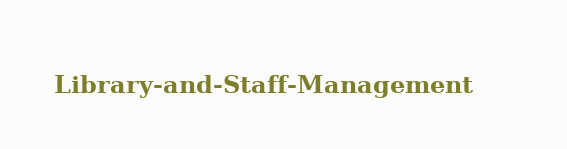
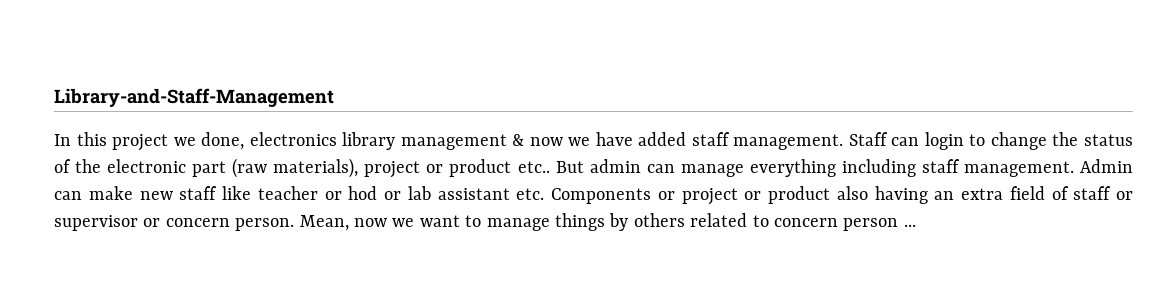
(473, 86) none -> [54,132,1133,151] [54,158,1133,178] [54,186,1133,205] [54,213,916,231] // In this project we done, electronics library management & now we have added staff management. Staff can login to change the status of the electronic part (raw materials), project or product etc.. But admin can manage everything including staff management. Admin can make new staff like teacher or hod or lab assistant etc. Components or project or product also having an extra field of staff or supervisor or concern person. Mean, now we want to manage things by others related to concern person ...

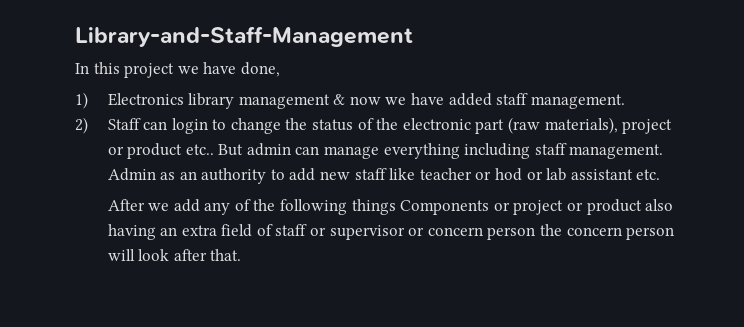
(196, 141) none -> [203,62,237,74] have
[249,132,337,146] electronics -> [75,92,184,109] // 1) Electronics
(844, 142) none -> [75,117,88,134] // 2)
[54,186,133,200] can make -> [160,168,316,184] as an authority to add
(545, 194) none -> [107,199,396,215] // After we add any of the following things
[235,213,916,231] person. Mean, now we want to manage things by others related to concern person ... -> [487,224,675,240] [107,249,242,261] person the concern person will look after that.

